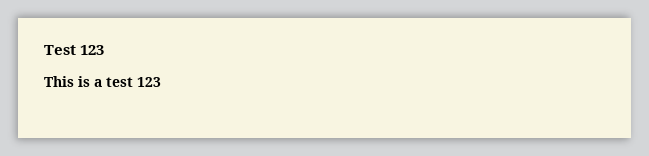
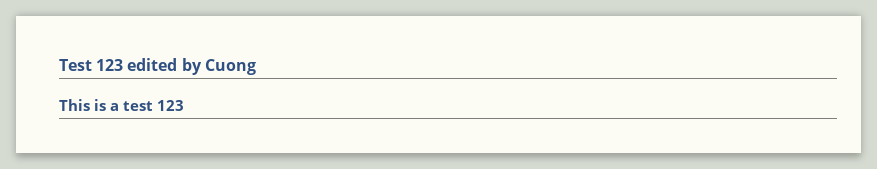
(105, 50) none -> [127,58,256,75] edited by Cuong

